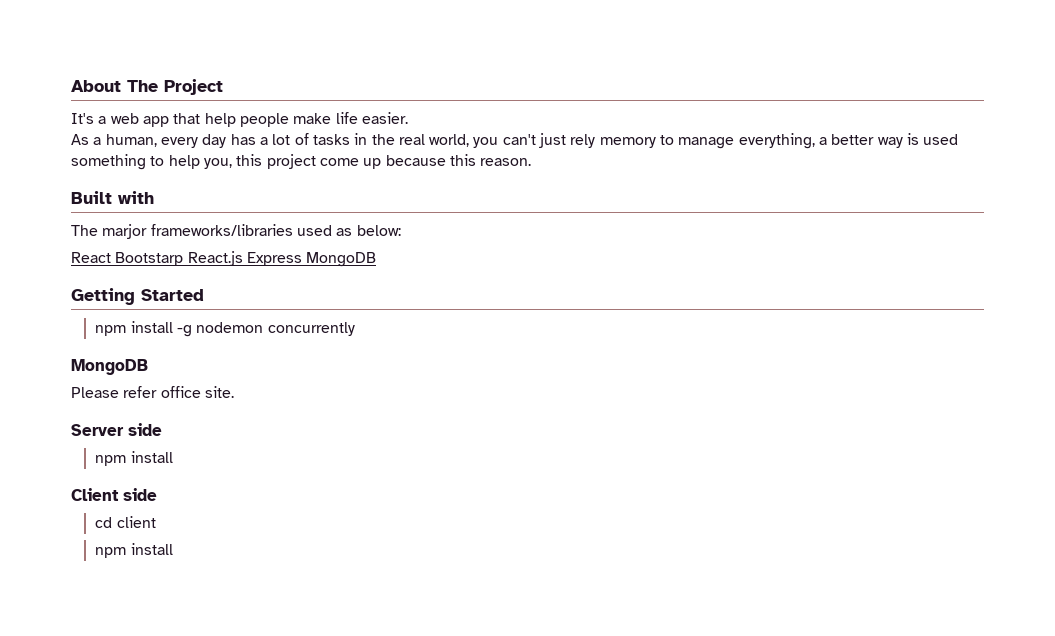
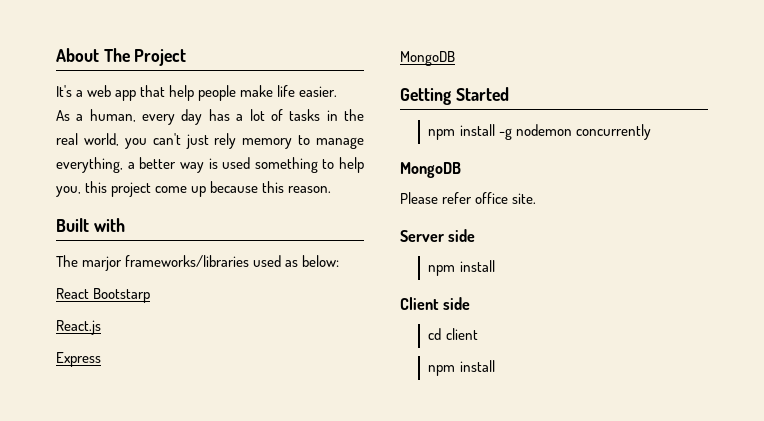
(184, 259) none -> (151, 295) //
(243, 258) none -> (101, 327) //
(302, 259) none -> (101, 359) //

